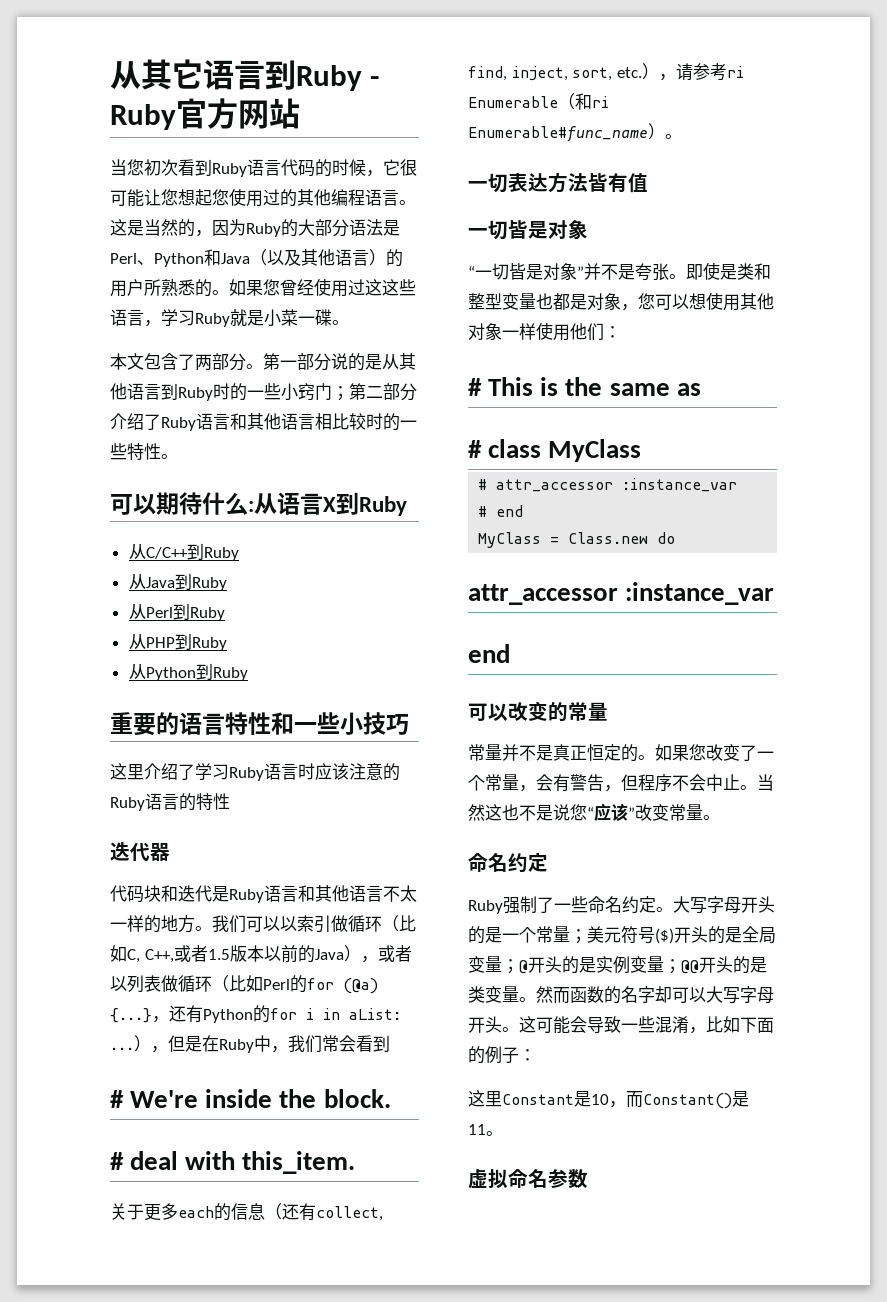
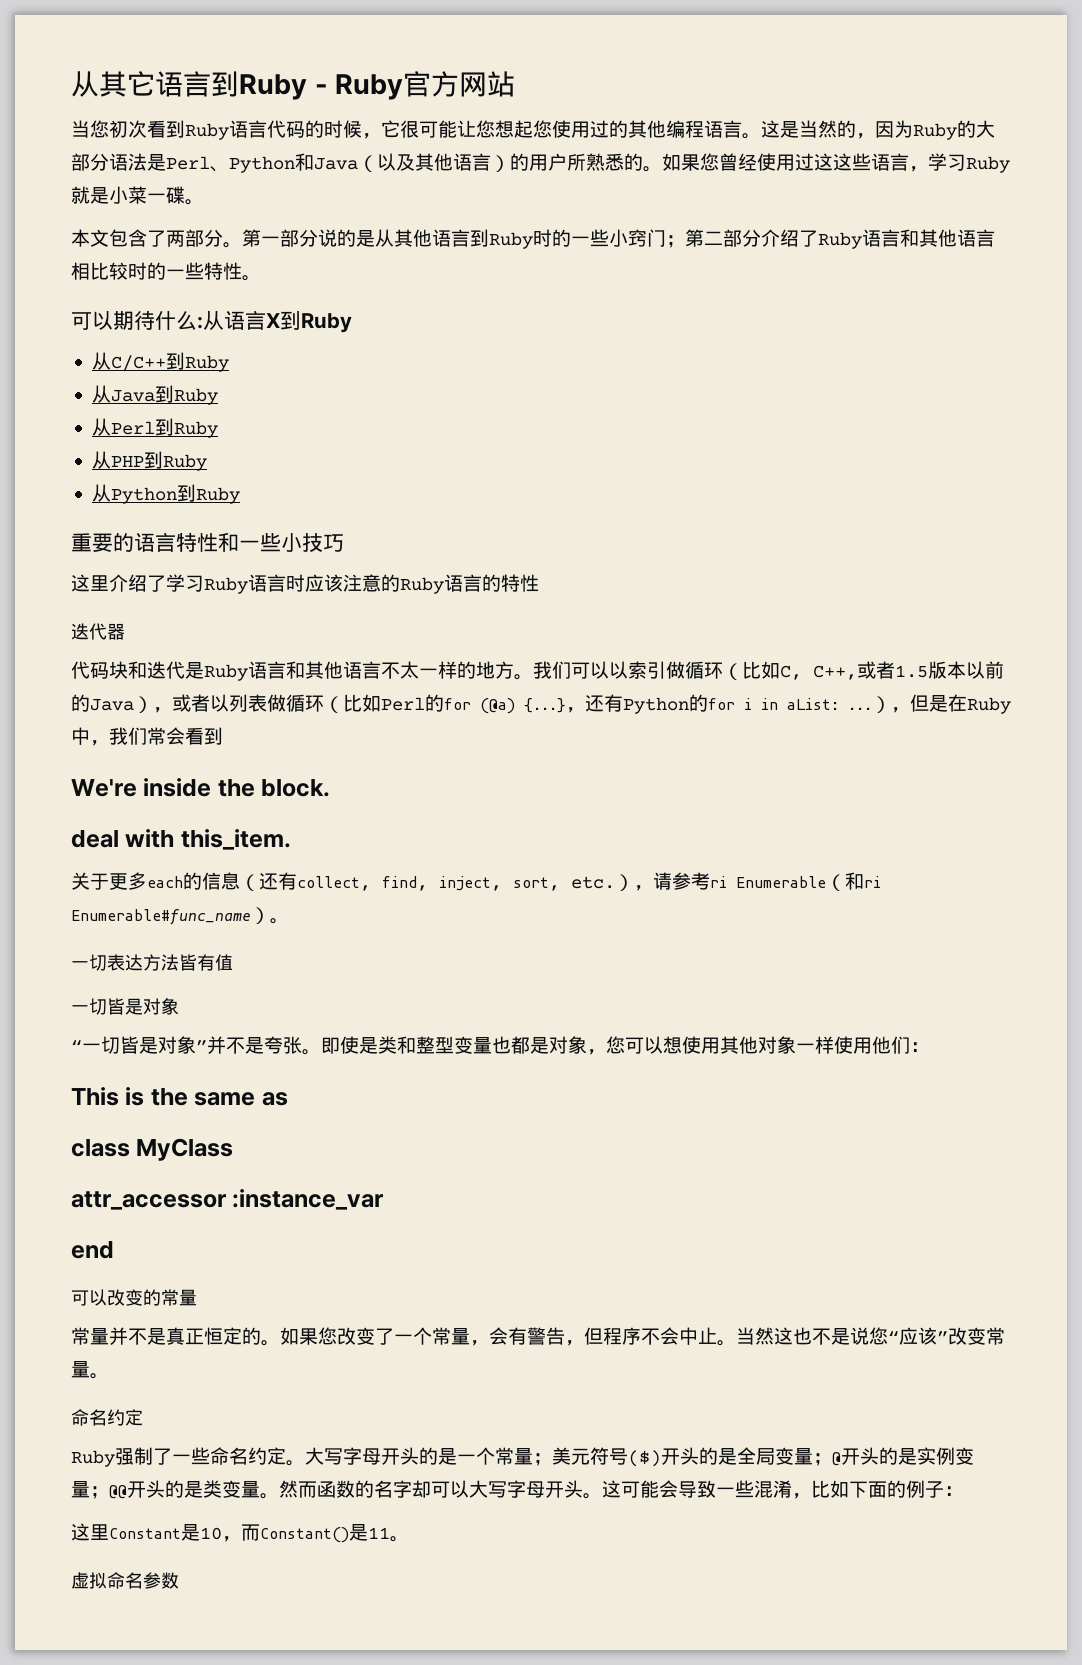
[110,1090,124,1108] # -> (223, 736) none
[110,1152,124,1170] # -> (331, 788) none
[468,378,482,396] # -> (929, 1047) none
[468,440,482,458] # -> (288, 1099) none
[478,478,738,492] [478,505,524,517] [478,532,676,548] // # attr_accessor :instance_var // # end // MyClass = Class.new do -> (234, 1149) none

